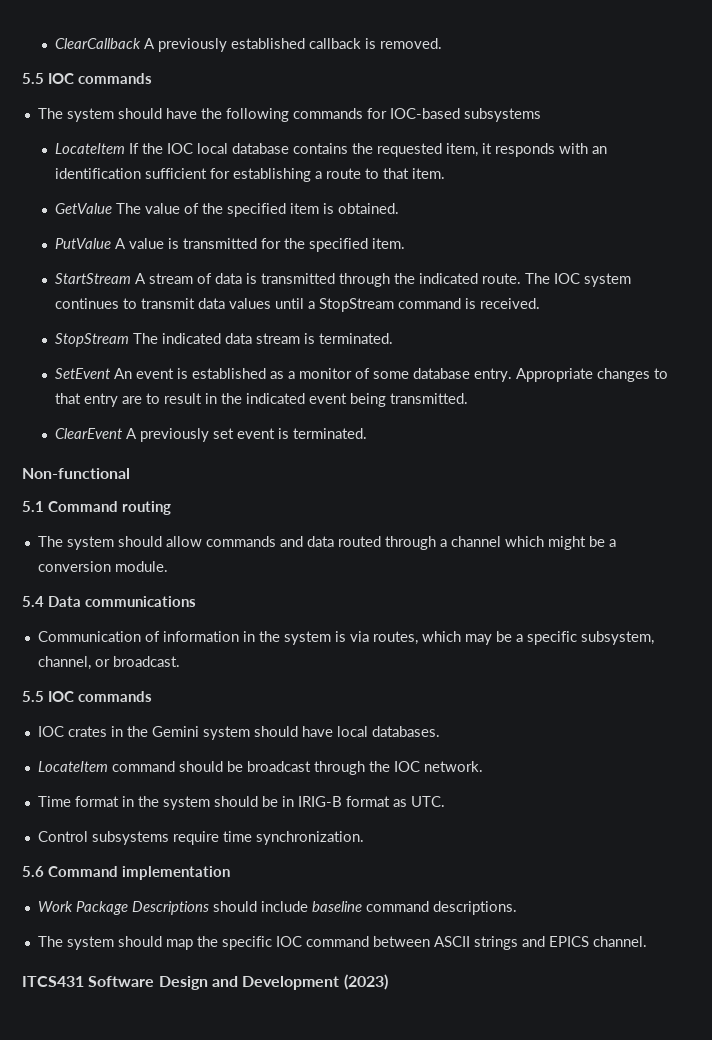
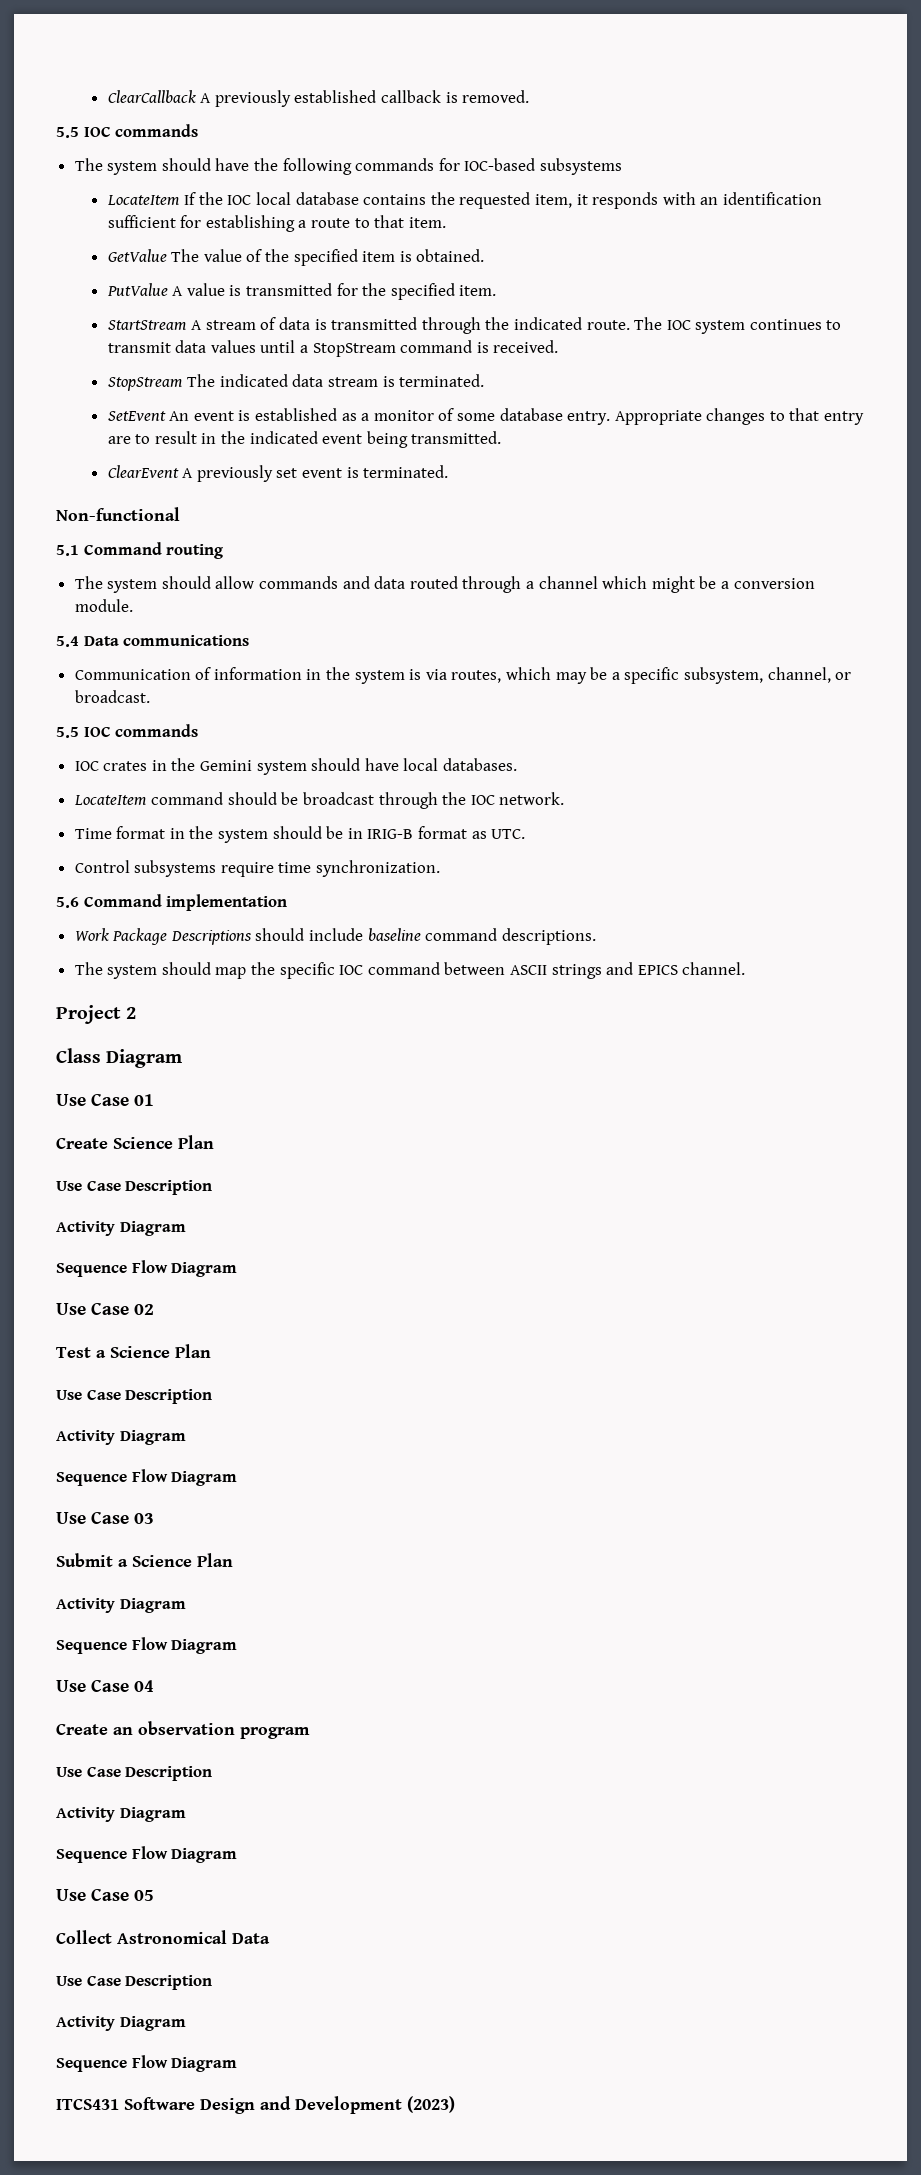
(647, 941) none -> [56,1005,137,1024] [56,1048,183,1068] [56,1093,154,1106] [56,1135,214,1149] [56,1180,213,1195] [56,1221,186,1236] [56,1260,238,1277] [56,1302,154,1315] [56,1344,211,1358] [56,1389,213,1404] [56,1430,186,1445] [56,1469,238,1486] [56,1511,154,1524] [56,1553,233,1567] [56,1598,186,1613] [56,1637,238,1654] [56,1679,154,1692] [56,1721,310,1739] [56,1766,213,1781] [56,1807,186,1822] [56,1846,238,1863] [56,1888,154,1901] [56,1930,270,1944] [56,1975,213,1990] [56,2016,186,2031] [56,2055,238,2072] // Project 2 // Class Diagram // Use Case 01 // Create Science Plan // Use Case Description // Activity Diagram // Sequence Flow Diagram // Use Case 02 // Test a Science Plan // Use Case Description // Activity Diagram // Sequence Flow Diagram // Use Case 03 // Submit a Science Plan // Activity Diagram // Sequence Flow Diagram // Use Case 04 // Create an observation program // Use Case Description // Activity Diagram // Sequence Flow Diagram // Use Case 05 // Collect Astronomical Data // Use Case Description // Activity Diagram // Sequence Flow Diagram

